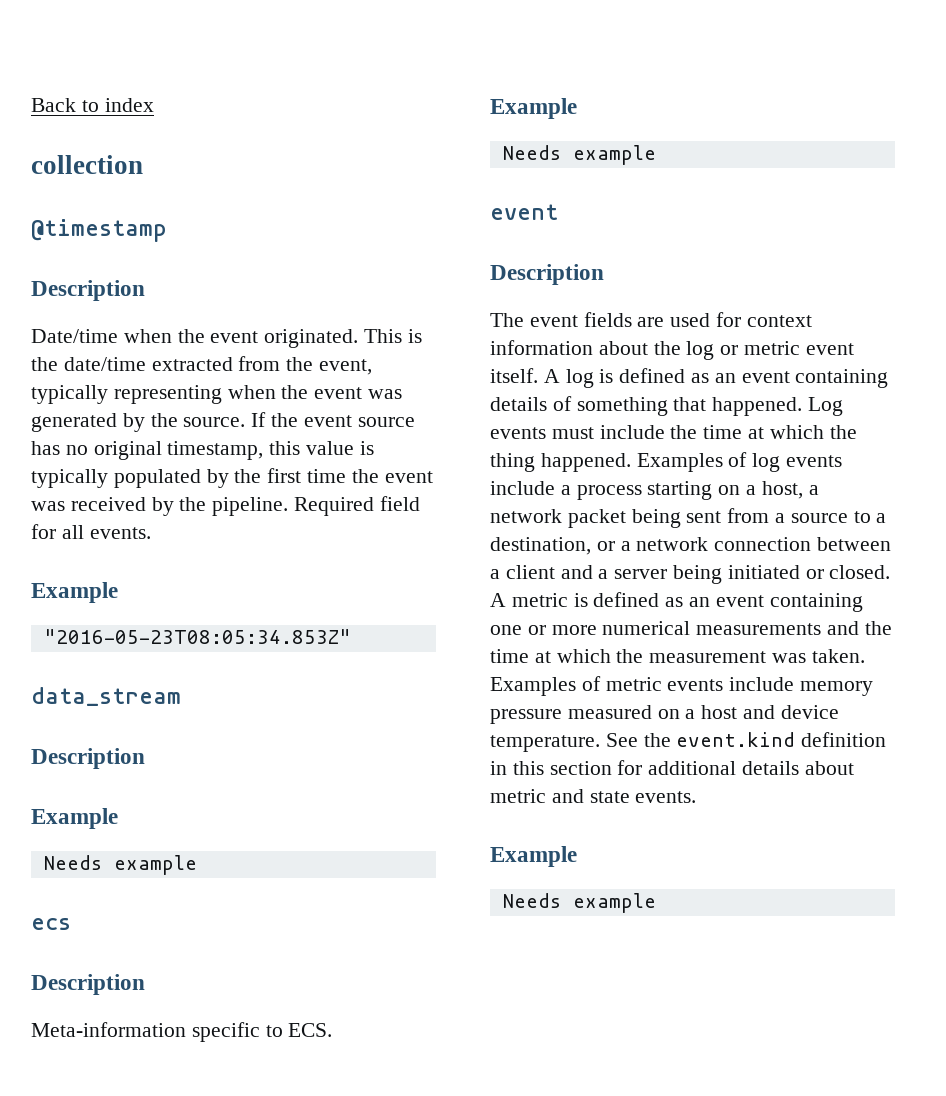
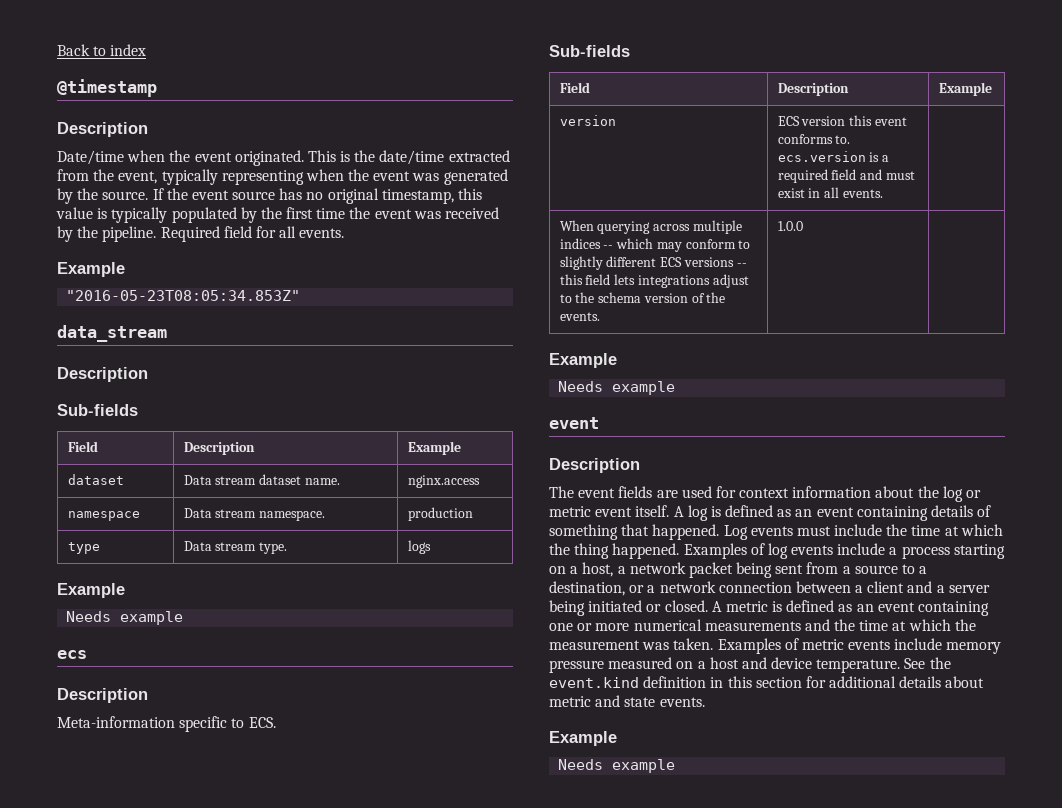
[31,155,143,174] // collection -> (147, 50) none
(145, 758) none -> [57,404,138,416] [67,441,98,452] [183,442,255,455] [407,441,461,455] [67,474,124,485] [183,474,340,485] [407,475,480,488] [67,511,140,521] [183,508,326,521] [407,507,473,521] [67,542,100,554] [183,541,288,554] [407,540,431,554] // Sub-fields // Field | Description | Example // dataset | Data stream dataset name. | nginx.access // namespace | Data stream namespace. | production // type | Data stream type. | logs
(333, 1030) none -> [549,45,630,57] [559,82,590,93] [777,83,849,96] [938,82,992,96] [559,115,616,126] [777,115,907,126] [777,134,851,144] [777,151,890,162] [777,169,915,183] [777,187,883,198] [559,220,742,234] [559,238,751,252] [559,256,747,270] [559,274,749,288] [559,292,726,303] [559,312,600,321] [777,221,803,231] // Sub-fields // Field | Description | Example // version | ECS version this event conforms to. ecs.version is a required field and must exist in all events. | // When querying across multiple indices -- which may conform to slightly different ECS versions -- this field lets integrations adjust to the schema version of the events. | 1.0.0 |

